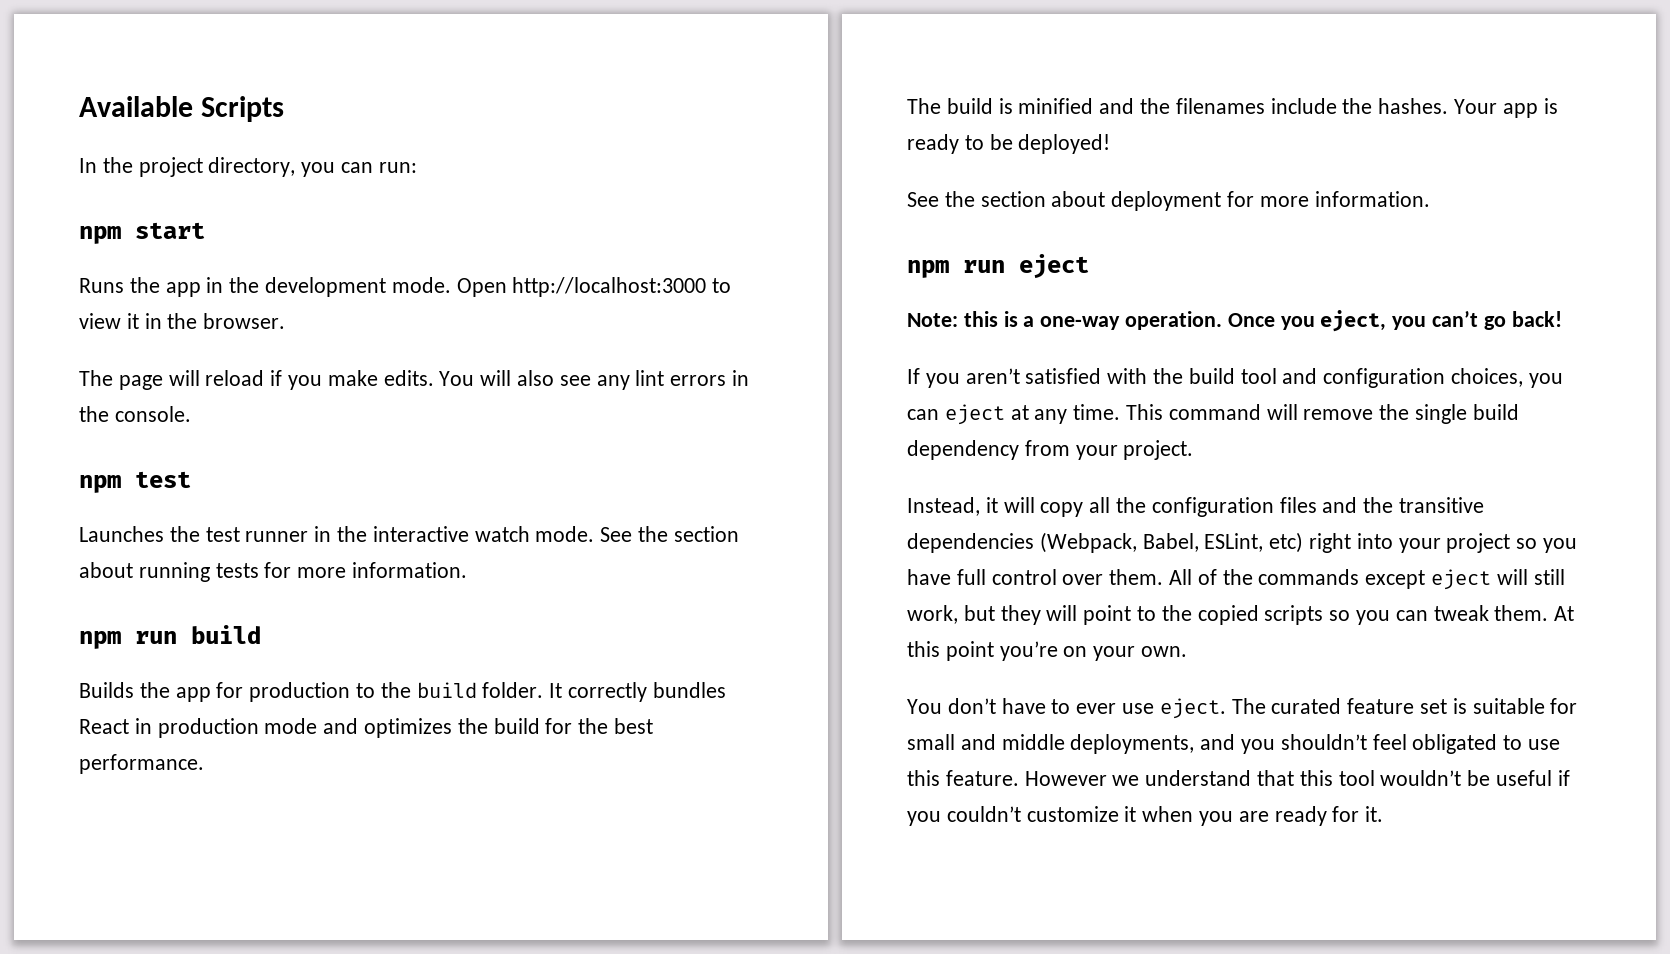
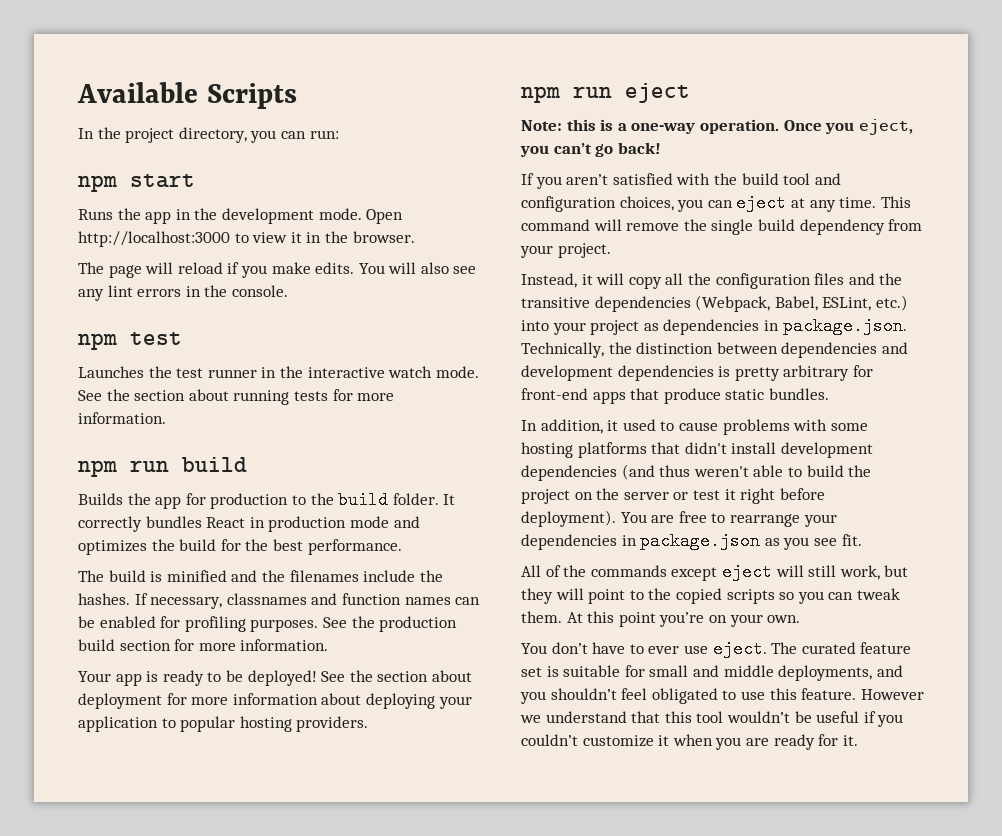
(1449, 106) none -> [134,593,481,609] [78,616,458,632] [78,639,329,651] If necessary, classnames and function names can be enabled for profiling purposes. See the production build section for more information. //
(1111, 144) // -> (317, 678) none
[1314,191,1430,207] information. -> [232,693,472,709] [78,716,369,732] information about deploying your application to popular hosting providers.
[1269,532,1352,553] etc) right -> [875,295,908,311] etc.)
[1516,538,1578,553] [907,569,1164,585] so you have full control over them. -> [643,317,907,335] [521,342,908,358] [521,365,873,381] [521,388,829,404] [521,419,868,435] [521,442,873,458] [521,464,872,481] [521,488,825,504] [521,510,837,527] [521,532,862,550] as dependencies in package.json. Technically, the distinction between dependencies and development dependencies is pretty arbitrary for front-end apps that produce static bundles. // In addition, it used to cause problems with some hosting platforms that didn't install development dependencies (and thus weren't able to build the project on the server or test it right before deployment). You are free to rearrange your dependencies in package.json as you see fit. //

